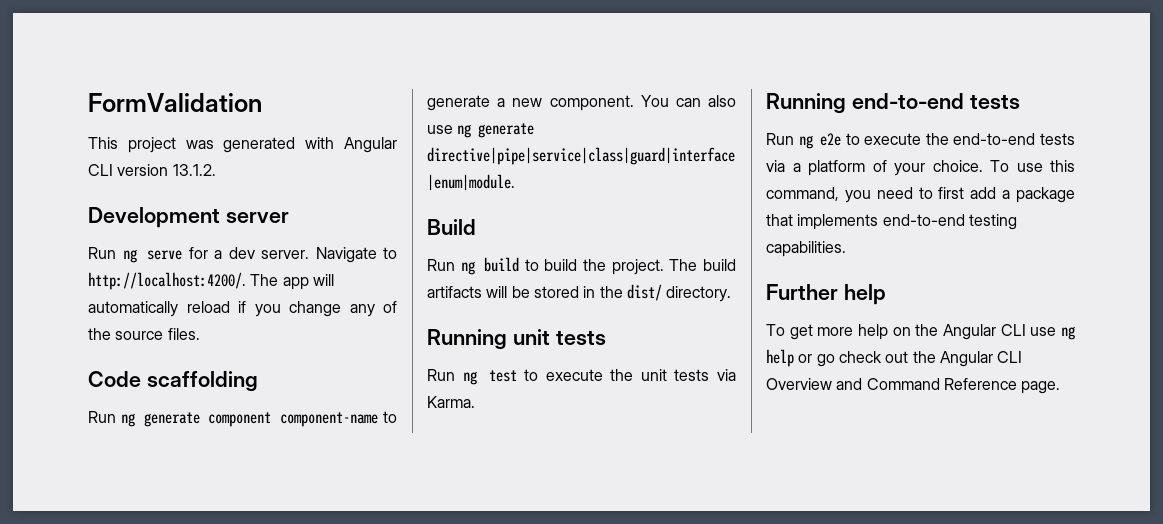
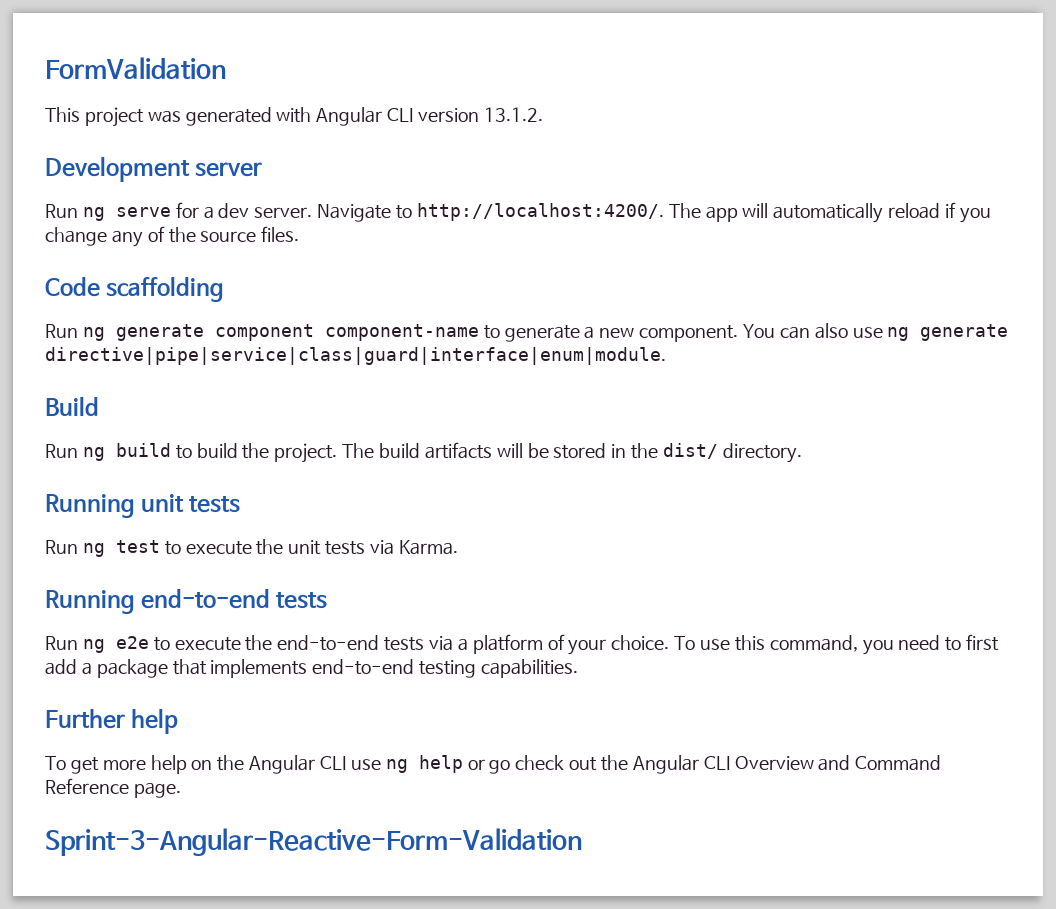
(1061, 387) none -> [45,828,582,856] // Sprint-3-Angular-Reactive-Form-Validation

